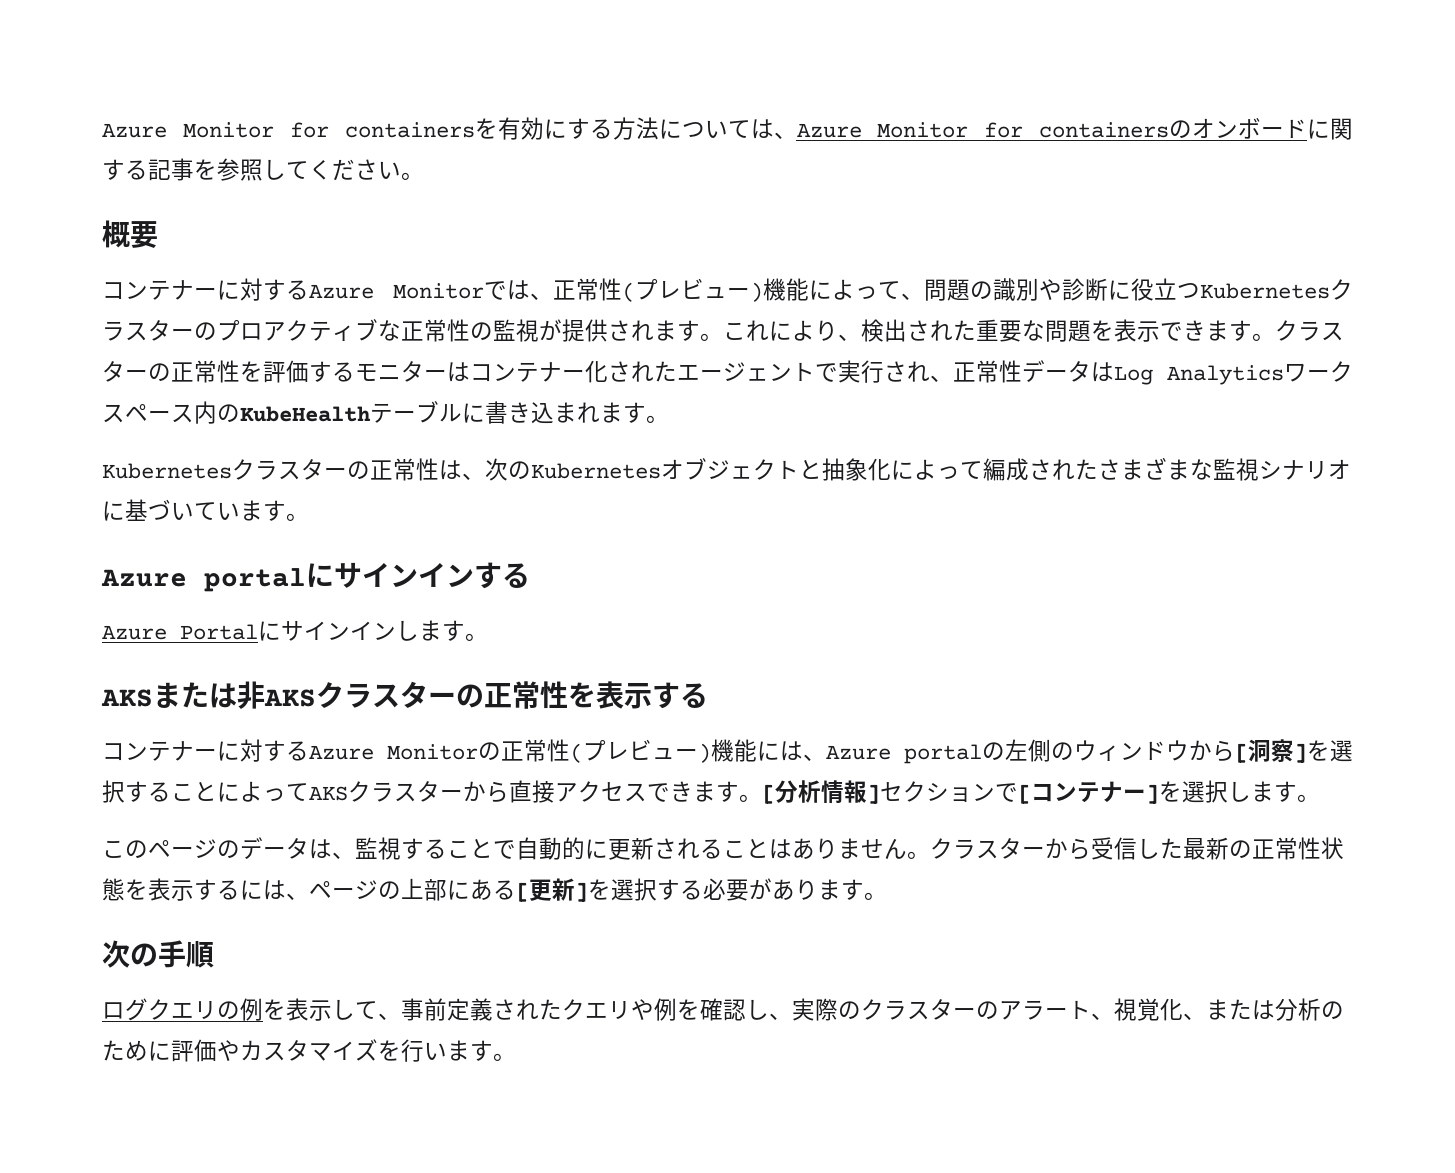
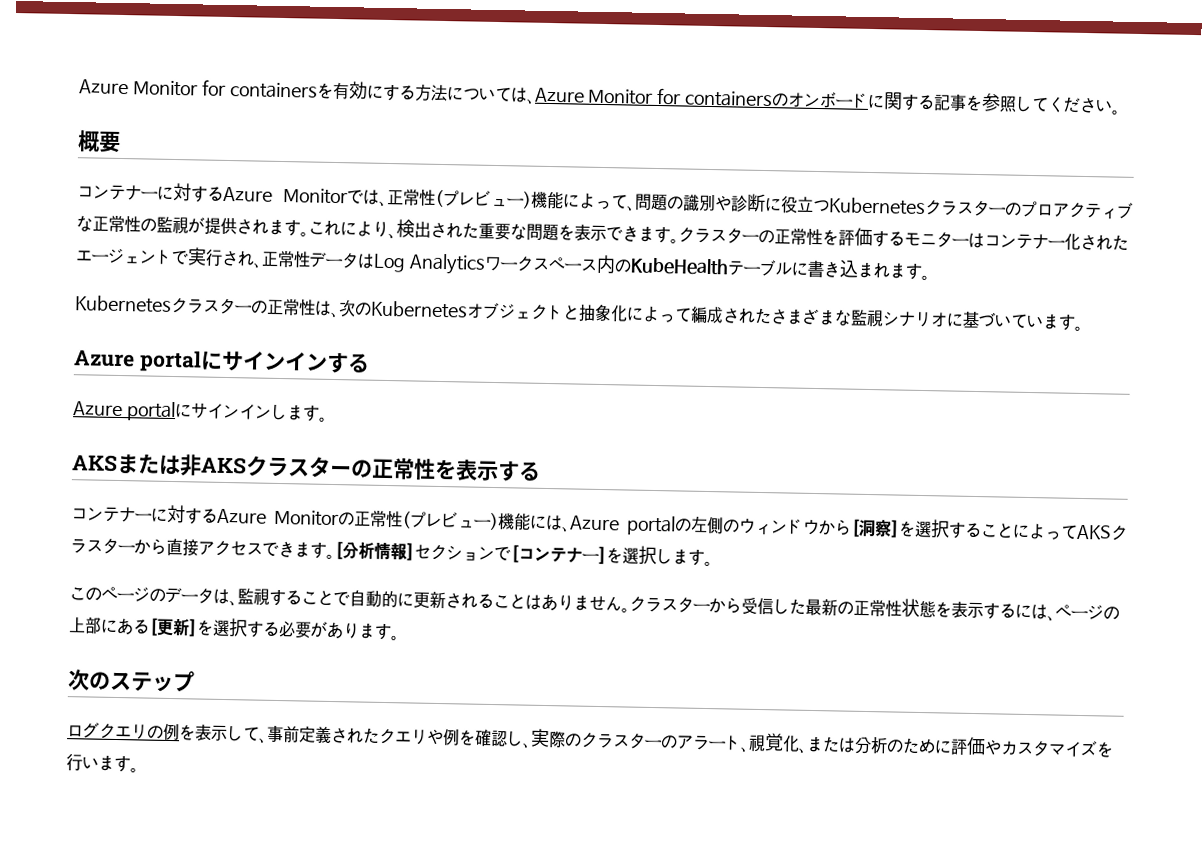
[180,624,258,640] Portal -> [126,401,176,422] portal
[158,940,214,968] 手順 -> [109,671,195,693] ステップ

